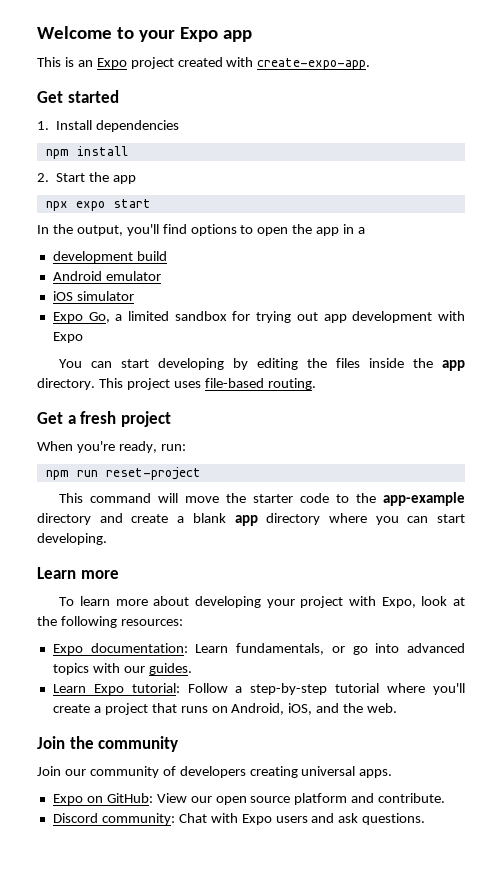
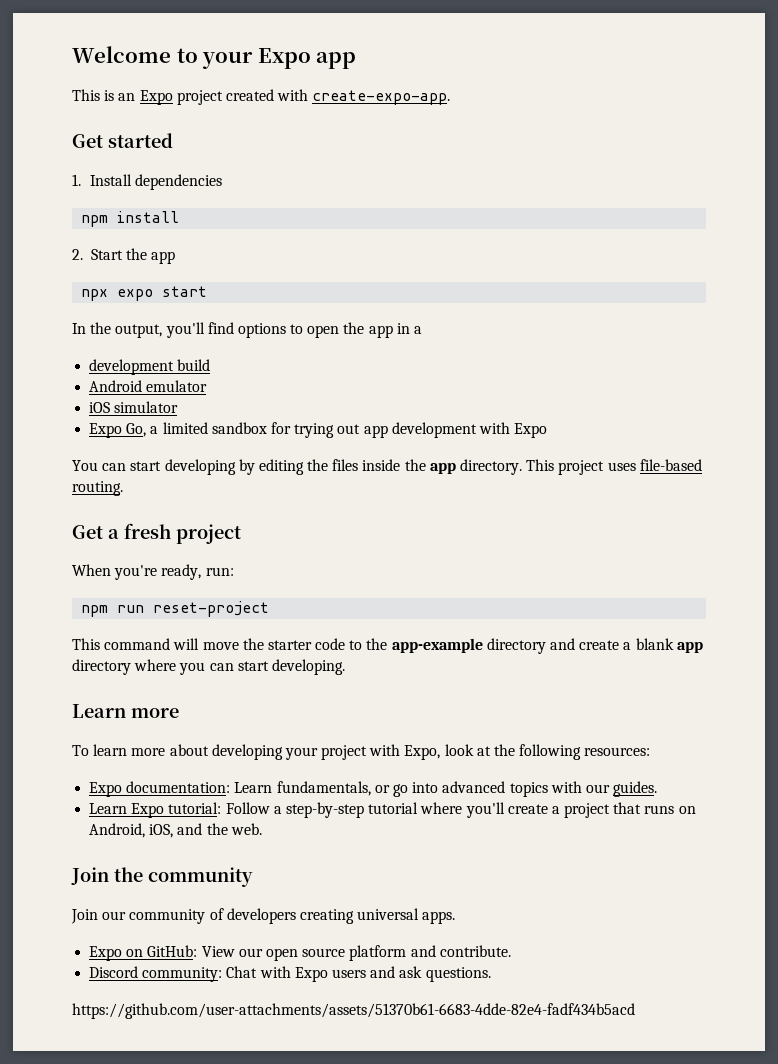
(426, 819) none -> [72,1003,635,1019] // https://github.com/user-attachments/assets/51370b61-6683-4dde-82e4-fadf434b5acd

